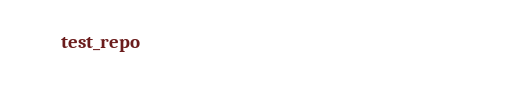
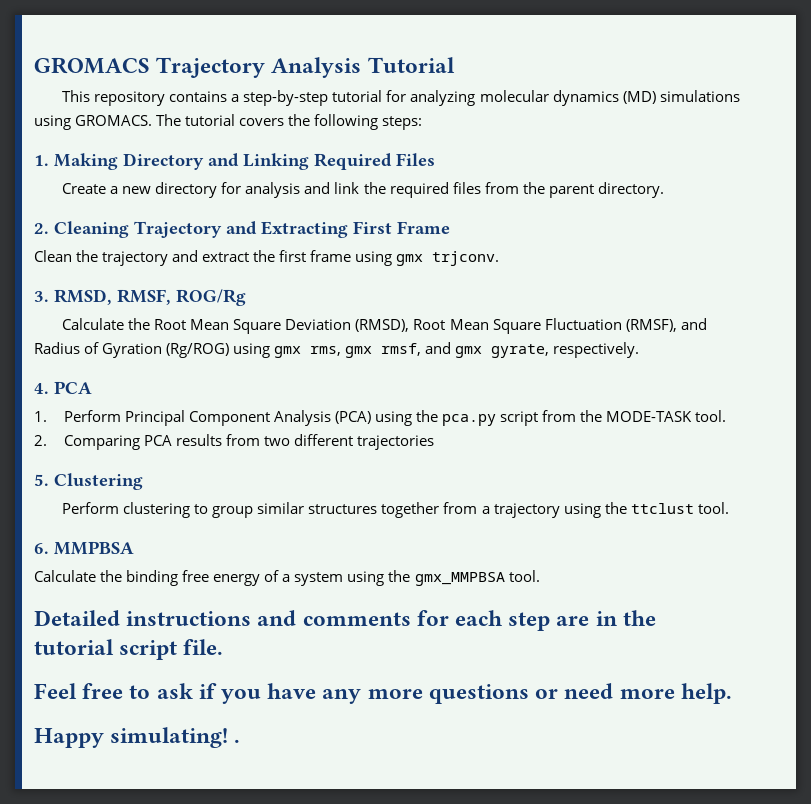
[61,37,140,52] test_repo -> [34,57,455,78] [62,90,740,106] [34,114,423,130] [34,153,435,170] [62,182,664,198] [34,221,450,238] [34,250,500,266] [34,289,246,306] [62,318,707,334] [34,342,640,358] [34,381,92,394] [34,410,727,426] [34,434,435,450] [34,473,143,490] [62,502,729,518] [34,541,134,555] [34,570,540,586] [34,610,656,631] [34,639,224,660] [34,683,732,704] [34,727,241,748] GROMACS Trajectory Analysis Tutorial // This repository contains a step-by-step tutorial for analyzing molecular dynamics (MD) simulations using GROMACS. The tutorial covers the following steps: // 1. Making Directory and Linking Required Files // Create a new directory for analysis and link the required files from the parent directory. // 2. Cleaning Trajectory and Extracting First Frame // Clean the trajectory and extract the first frame using gmx trjconv. // 3. RMSD, RMSF, ROG/Rg // Calculate the Root Mean Square Deviation (RMSD), Root Mean Square Fluctuation (RMSF), and Radius of Gyration (Rg/ROG) using gmx rms, gmx rmsf, and gmx gyrate, respectively. // 4. PCA // 1. Perform Principal Component Analysis (PCA) using the pca.py script from the MODE-TASK tool. // 2. Comparing PCA results from two different trajectories // 5. Clustering // Perform clustering to group similar structures together from a trajectory using the ttclust tool. // 6. MMPBSA // Calculate the binding free energy of a system using the gmx_MMPBSA tool. // Detailed instructions and comments for each step are in the tutorial script file. // Feel free to ask if you have any more questions or need more help. // Happy simulating! .

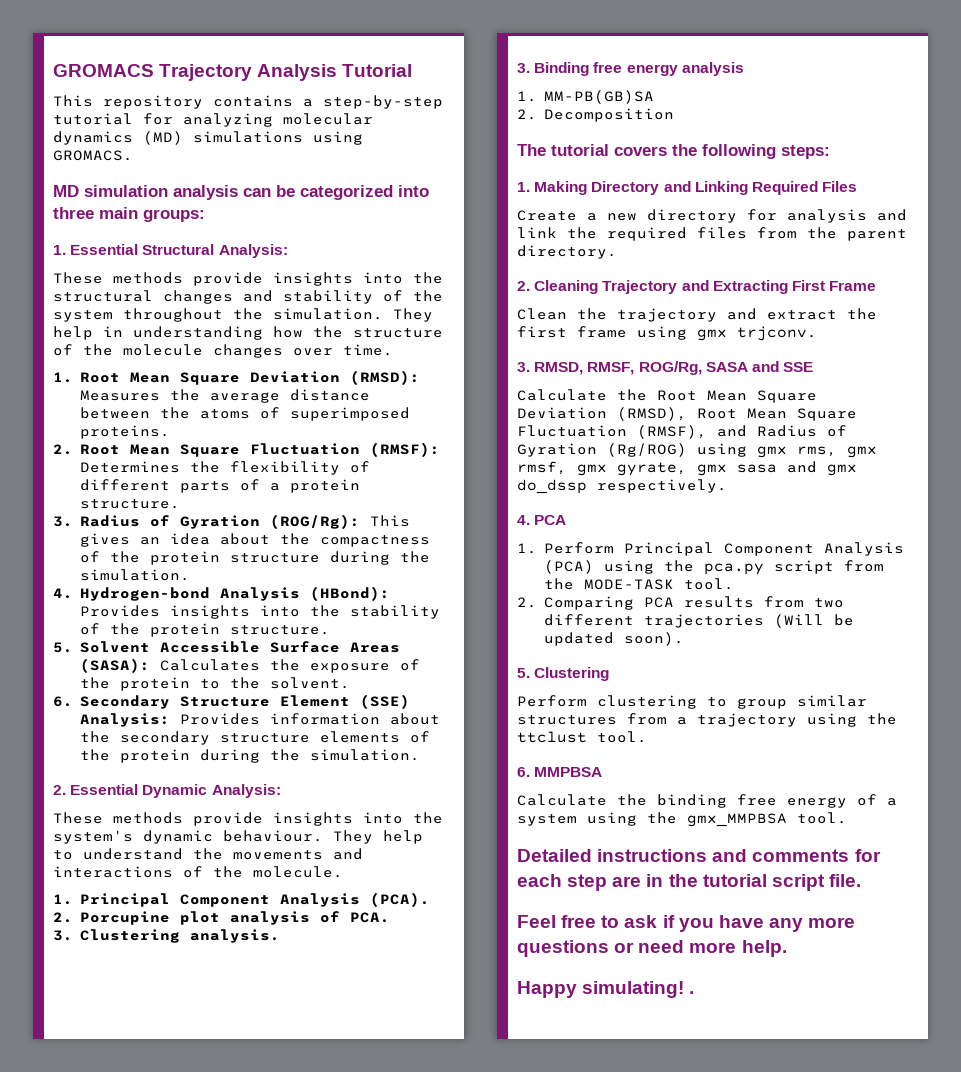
(153, 120) none -> [53,185,429,200] [53,207,205,222] [53,244,288,258] [53,272,443,286] [53,290,443,304] [53,308,433,322] [53,326,443,340] [53,344,393,358] [53,370,420,385] [79,389,370,403] [79,407,410,421] [79,425,170,439] [53,442,440,457] [79,461,370,475] [79,479,360,493] [79,499,180,509] [53,514,410,529] [79,533,430,547] [79,551,430,565] [79,569,190,581] [53,586,390,601] [79,605,440,619] [79,623,330,637] [53,641,400,653] [79,658,420,673] [79,677,350,691] [53,694,410,709] [79,713,440,727] [79,731,430,745] [79,749,420,763] [53,784,281,798] [53,812,443,826] [53,830,423,844] [53,848,363,860] [53,866,343,878] [53,892,430,907] [53,911,390,925] [53,929,280,943] [517,62,744,76] [517,90,654,104] [517,108,674,122] // MD simulation analysis can be categorized into three main groups: // 1. Essential Structural Analysis: // These methods provide insights into the structural changes and stability of the system throughout the simulation. They help in understanding how the structure of the molecule changes over time. // 1. Root Mean Square Deviation (RMSD): Measures the average distance between the atoms of superimposed proteins. // 2. Root Mean Square Fluctuation (RMSF): Determines the flexibility of different parts of a protein structure. // 3. Radius of Gyration (ROG/Rg): This gives an idea about the compactness of the protein structure during the simulation. // 4. Hydrogen-bond Analysis (HBond): Provides insights into the stability of the protein structure. // 5. Solvent Accessible Surface Areas (SASA): Calculates the exposure of the protein to the solvent. // 6. Secondary Structure Element (SSE) Analysis: Provides information about the secondary structure elements of the protein during the simulation. // 2. Essential Dynamic Analysis: // These methods provide insights into the system's dynamic behaviour. They help to understand the movements and interactions of the molecule. // 1. Principal Component Analysis (PCA). // 2. Porcupine plot analysis of PCA. // 3. Clustering analysis. // 3. Binding free energy analysis // 1. MM-PB(GB)SA // 2. Decomposition //
[176,289,246,306] ROG/Rg -> [638,361,814,375] ROG/Rg, SASA and SSE
(422, 349) none -> [577,462,777,476] gmx gyrate, gmx sasa
[491,344,550,358] gyrate, -> [517,479,587,494] do_dssp
(435, 442) none -> [773,614,854,628] [543,632,684,646] (Will be updated soon).
[381,502,440,518] together -> (617, 720) none

